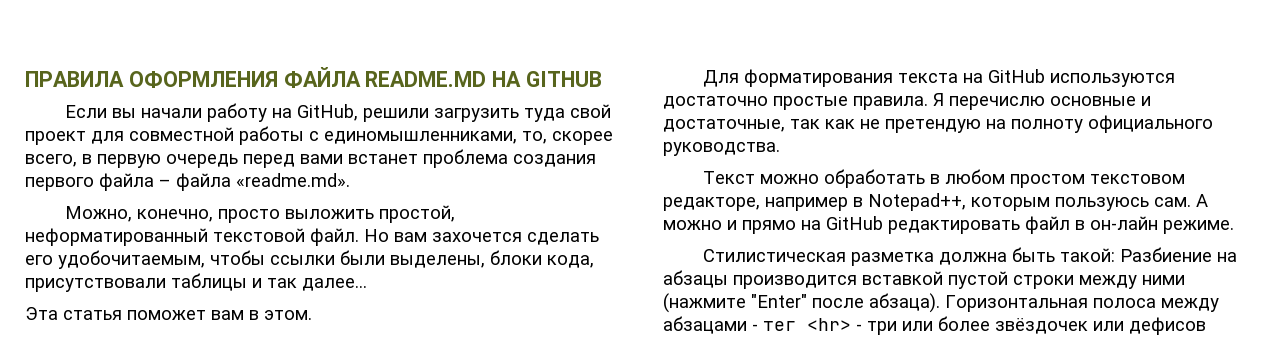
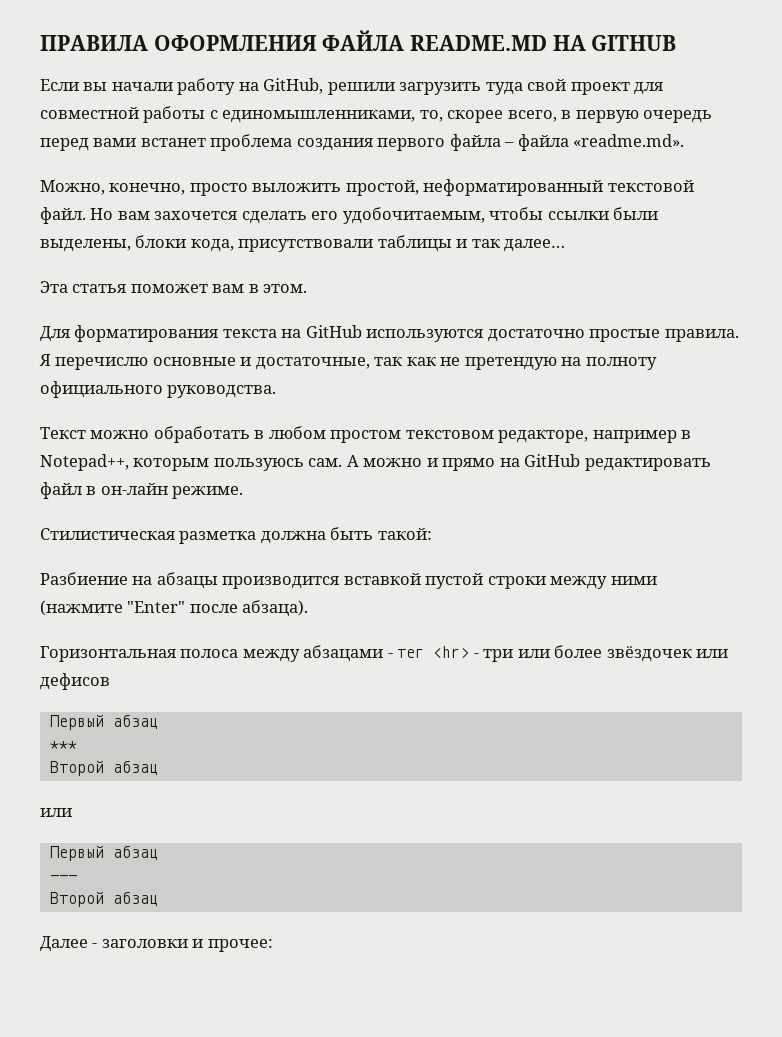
(1115, 255) none -> (432, 534) //
(940, 303) none -> (309, 608) //
(1206, 326) none -> [49,714,158,730] [49,741,77,750] [49,760,158,776] [40,808,72,817] [49,845,158,861] [49,875,77,881] [49,891,158,907] [40,936,273,952] // Первый абзац // *** // Второй абзац // или // Первый абзац // --- // Второй абзац // Далее - заголовки и прочее:

